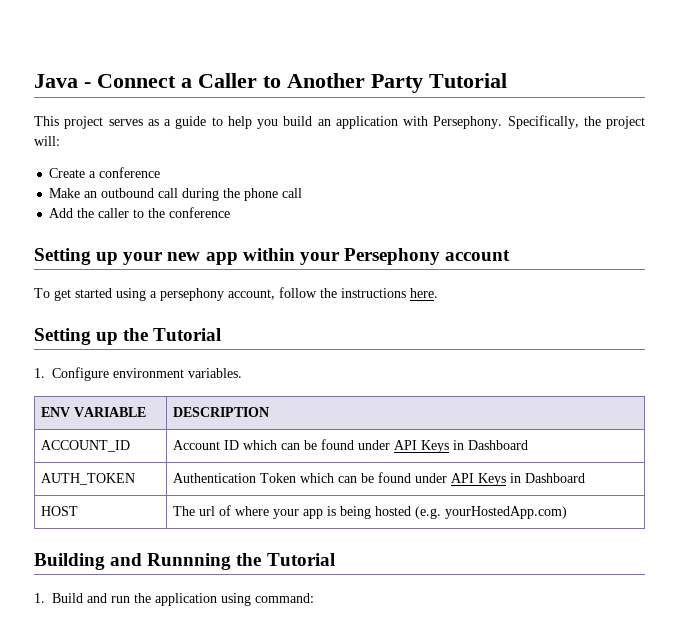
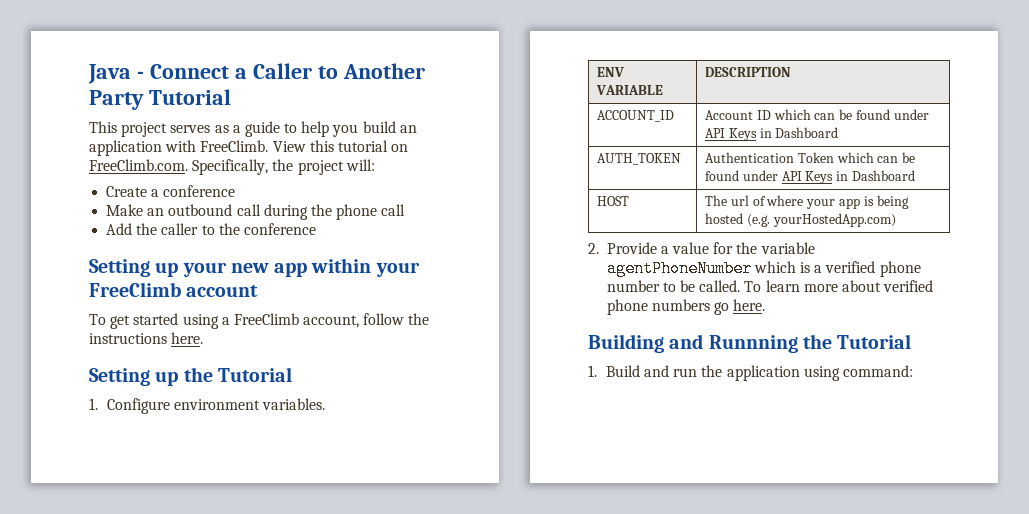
[433,116,503,129] Persephony. -> [200,140,409,152] [89,159,188,171] FreeClimb. View this tutorial on FreeClimb.com.
[343,248,440,265] Persephony -> [89,282,181,297] FreeClimb
[160,288,224,301] persephony -> [233,313,299,325] FreeClimb
(567, 512) none -> [588,242,815,254] [606,260,921,277] [606,280,934,292] [606,299,766,315] // 2. Provide a value for the variable agentPhoneNumber which is a verified phone number to be called. To learn more about verified phone numbers go here.

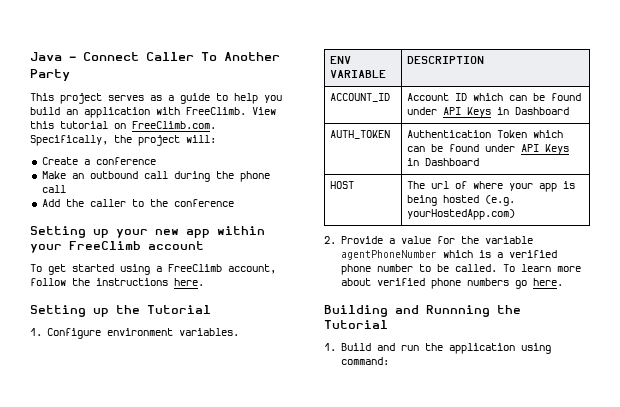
[234,63,338,79] a Caller to -> [146,52,217,61] Caller To
[148,89,231,105] Tutorial -> (70, 75) none

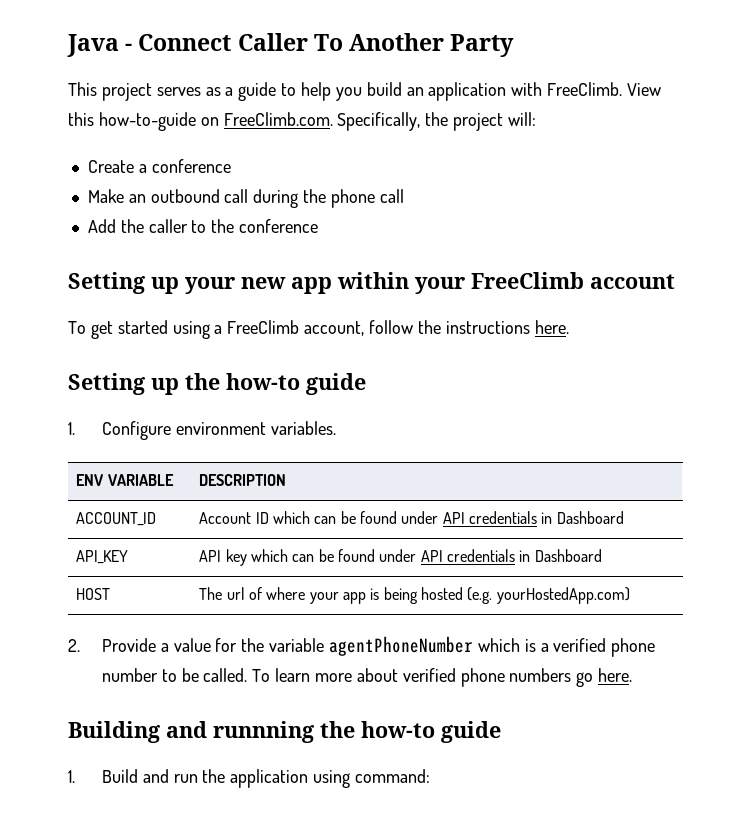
[60,121,108,129] tutorial -> [98,112,196,131] how-to-guide
[147,305,211,314] Tutorial -> [226,373,366,395] how-to guide
[466,107,569,117] [329,130,390,139] [406,130,563,138] [406,144,569,154] Keys in Dashboard // AUTH_TOKEN | Authentication Token which can be found under API Keys -> [469,511,624,524] [76,550,129,564] [199,549,516,566] credentials in Dashboard // API_KEY | API key which can be found under API credentials
[426,305,521,317] [324,320,388,329] Runnning the Tutorial -> [213,721,501,743] runnning the how-to guide

